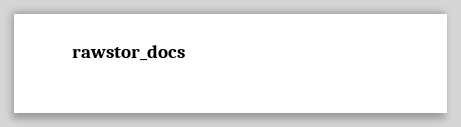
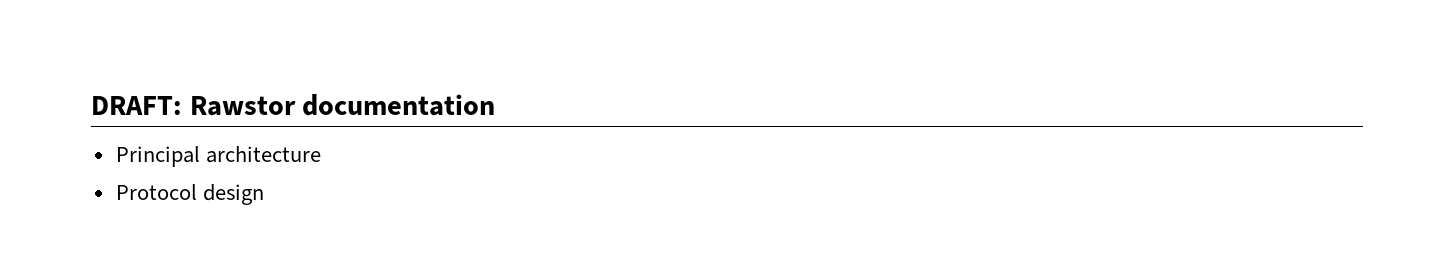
[72,45,185,61] rawstor_docs -> [91,94,496,116] [115,146,321,167] [115,184,264,205] DRAFT: Rawstor documentation // Principal architecture // Protocol design

